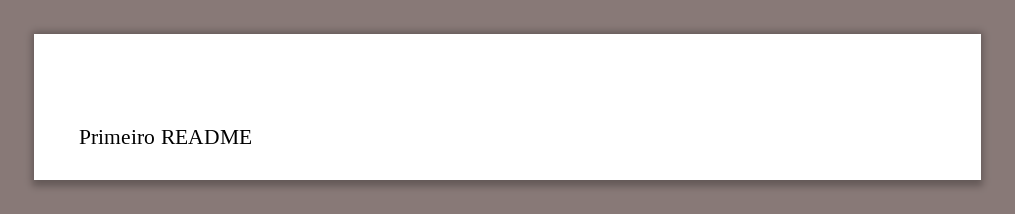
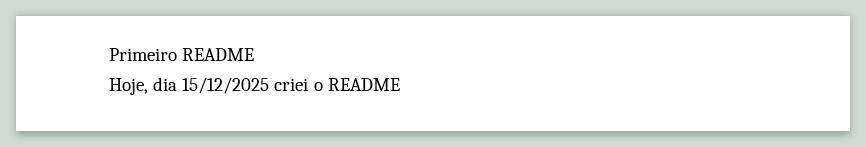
(252, 137) none -> [109,77,400,95] // Hoje, dia 15/12/2025 criei o README

